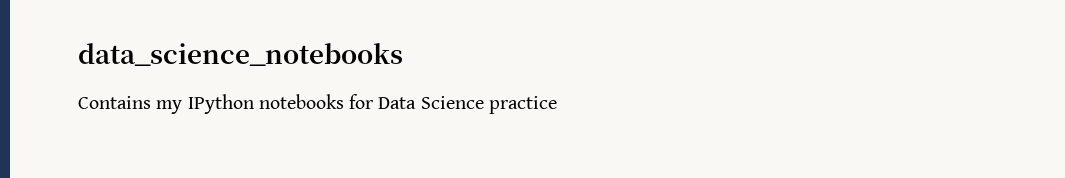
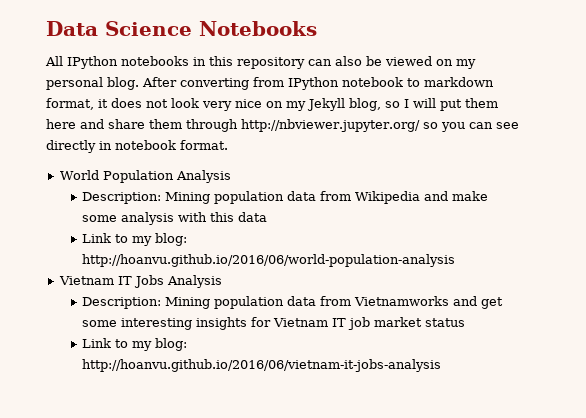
[78,43,403,66] [78,94,557,114] data_science_notebooks // Contains my IPython notebooks for Data Science practice -> [46,21,317,36] [45,56,476,69] [46,77,494,90] [46,98,498,111] [46,119,519,132] [46,140,228,153] [59,170,231,183] [81,191,488,204] [81,212,267,225] [81,233,187,246] [81,254,455,267] [58,275,222,288] [81,296,503,309] [81,317,465,330] [81,338,187,351] [81,359,441,372] Data Science Notebooks // All IPython notebooks in this repository can also be viewed on my personal blog. After converting from IPython notebook to markdown format, it does not look very nice on my Jekyll blog, so I will put them here and share them through http://nbviewer.jupyter.org/ so you can see directly in notebook format. // World Population Analysis // Description: Mining population data from Wikipedia and make some analysis with this data // Link to my blog: http://hoanvu.github.io/2016/06/world-population-analysis // Vietnam IT Jobs Analysis // Description: Mining population data from Vietnamworks and get some interesting insights for Vietnam IT job market status // Link to my blog: http://hoanvu.github.io/2016/06/vietnam-it-jobs-analysis

